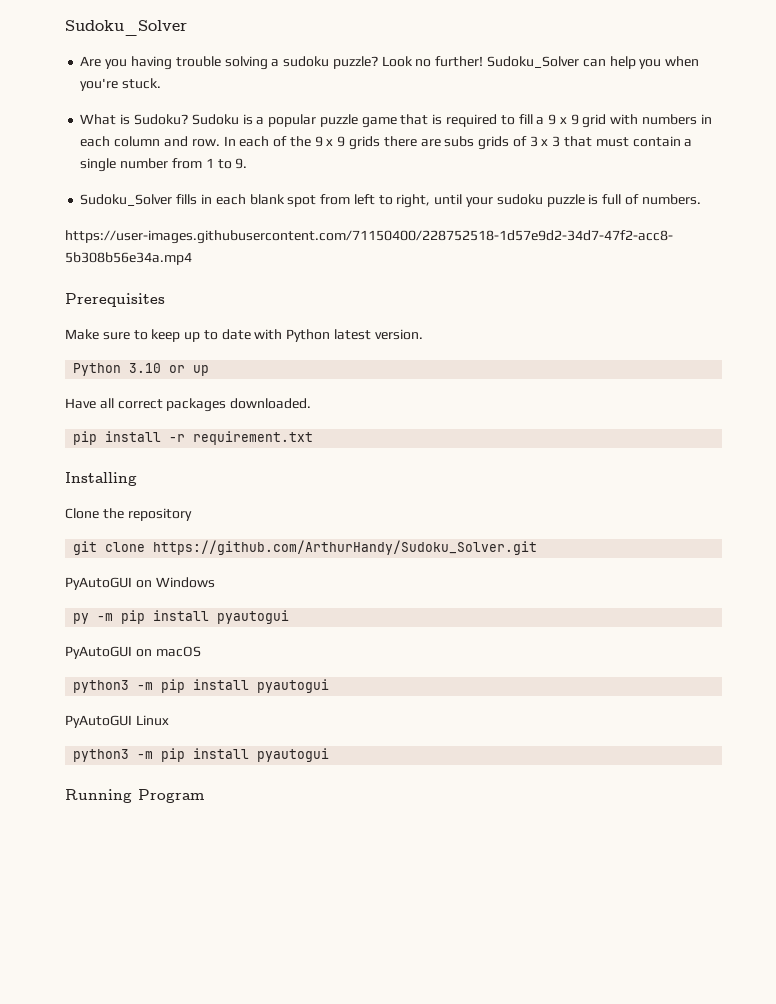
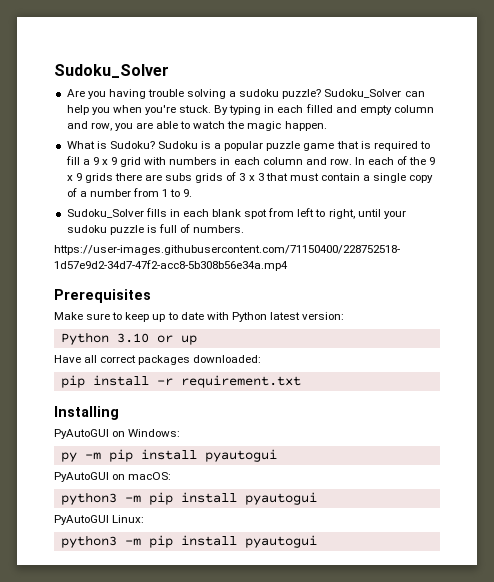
[381,56,484,67] Look no further! -> (322, 94) none
(162, 83) none -> [214,104,434,115] [66,121,327,131] By typing in each filled and empty column and row, you are able to watch the magic happen.
(117, 165) none -> [409,175,434,183] [66,188,87,197] copy of a
[374,329,423,340] version. -> [302,312,345,320] version:
[230,398,312,409] downloaded. -> [193,355,262,363] downloaded:
[65,508,192,521] [73,540,538,555] [65,577,215,590] // Clone the repository // git clone https://github.com/ArthurHandy/Sudoku_Solver.git // PyAutoGUI on Windows -> [54,429,181,439] // PyAutoGUI on Windows:
[155,646,201,657] macOS -> [128,472,172,480] macOS:
[135,715,169,726] [73,748,330,762] [65,789,204,803] Linux // python3 -m pip install pyautogui // Running Program -> [112,515,145,523] [60,535,317,548] Linux: // python3 -m pip install pyautogui

